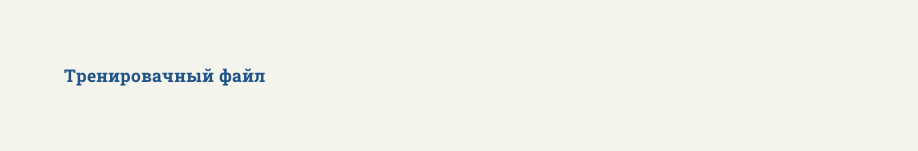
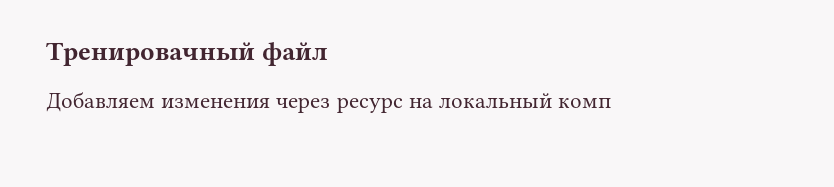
(265, 77) none -> [46,91,612,113] // Добавляем изменения через ресурс на локальный комп

